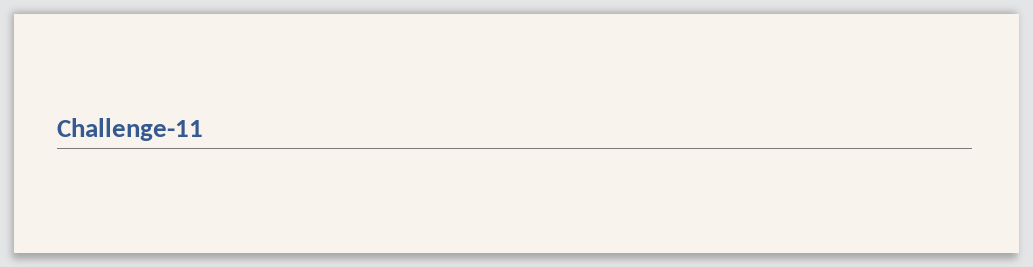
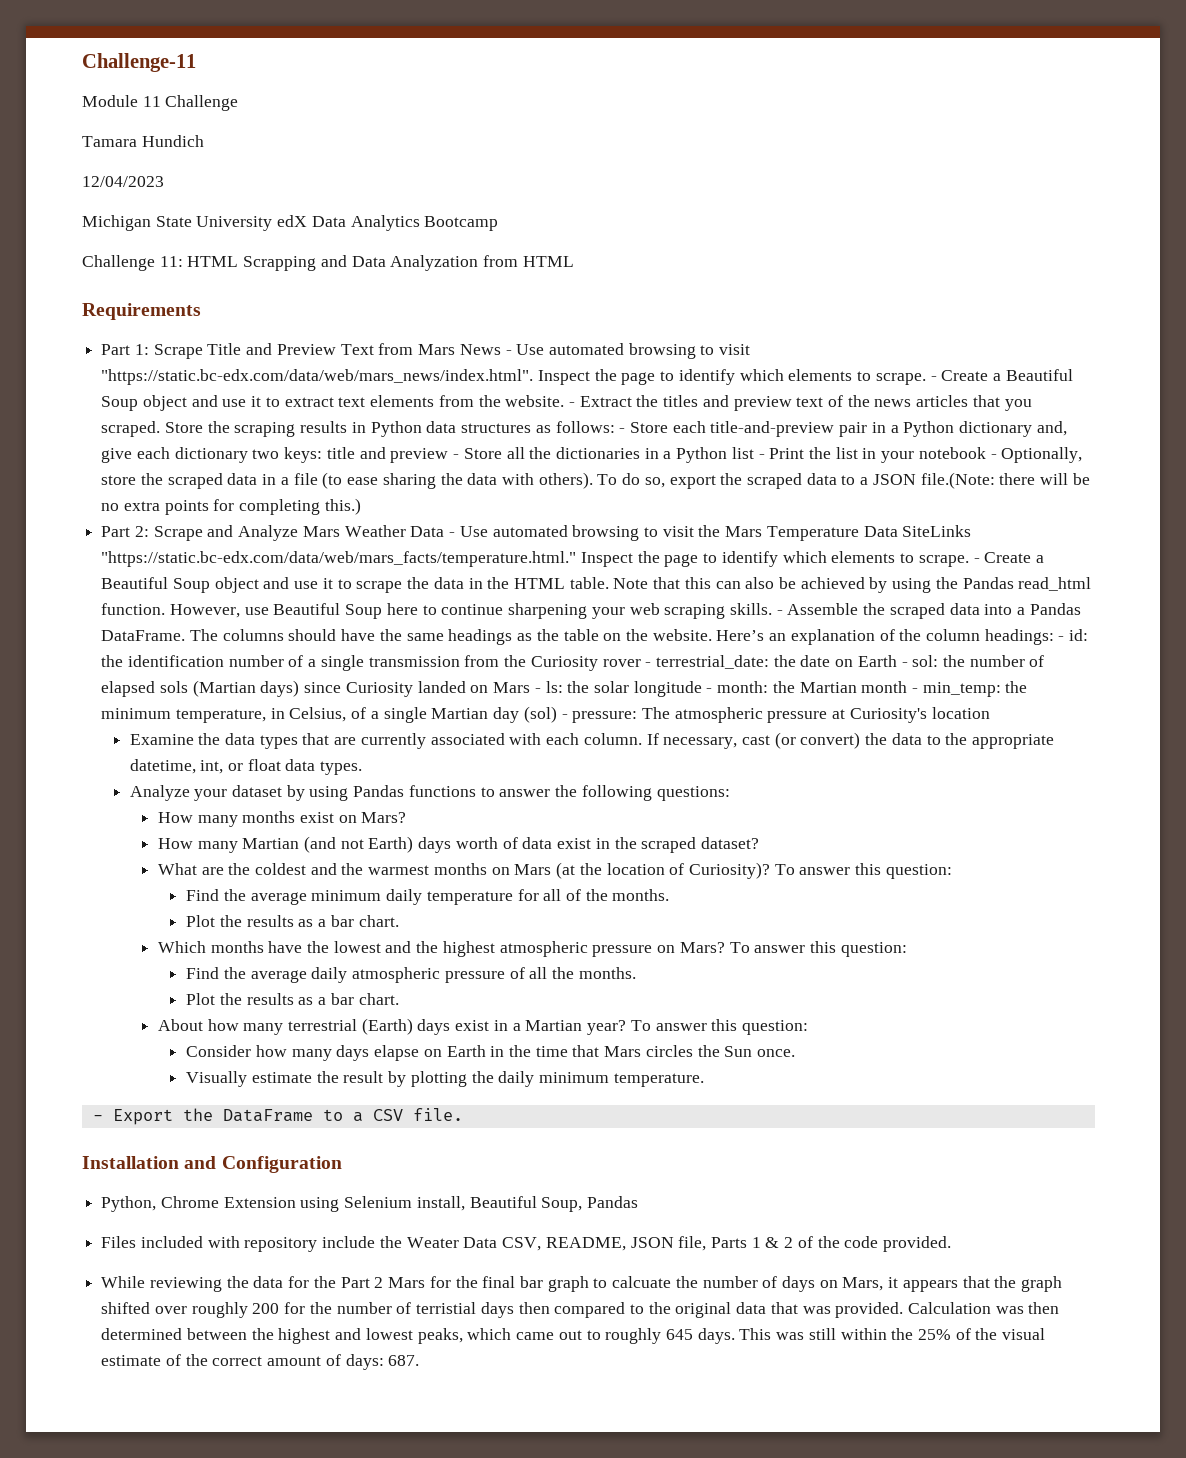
(203, 129) none -> [82,95,239,111] [82,135,204,147] [82,176,164,187] [82,215,499,231] [82,255,574,271] [82,303,201,320] [101,343,751,359] [101,369,1073,385] [101,395,1032,411] [101,421,1067,437] [101,447,1083,463] [101,472,1090,489] [101,498,361,515] [101,525,972,541] [101,551,1044,567] [101,577,1092,593] [101,603,1081,619] [101,629,1089,645] [101,655,1045,671] [101,680,1028,697] [101,706,990,723] [129,732,1055,749] [129,759,363,775] [129,785,730,801] [157,811,407,827] [157,836,760,853] [157,862,952,879] [186,889,670,905] [186,915,399,927] [157,941,907,957] [186,967,636,983] [186,993,399,1005] [157,1018,809,1035] [186,1045,796,1061] [186,1071,704,1087] [92,1108,463,1125] [82,1156,342,1173] [101,1196,639,1212] [101,1236,952,1252] [101,1276,1063,1292] [101,1302,1060,1318] [101,1328,1046,1344] [101,1354,420,1370] // Module 11 Challenge // Tamara Hundich // 12/04/2023 // Michigan State University edX Data Analytics Bootcamp // Challenge 11: HTML Scrapping and Data Analyzation from HTML // Requirements // Part 1: Scrape Title and Preview Text from Mars News - Use automated browsing to visit "https://static.bc-edx.com/data/web/mars_news/index.html". Inspect the page to identify which elements to scrape. - Create a Beautiful Soup object and use it to extract text elements from the website. - Extract the titles and preview text of the news articles that you scraped. Store the scraping results in Python data structures as follows: - Store each title-and-preview pair in a Python dictionary and, give each dictionary two keys: title and preview - Store all the dictionaries in a Python list - Print the list in your notebook - Optionally, store the scraped data in a file (to ease sharing the data with others). To do so, export the scraped data to a JSON file.(Note: there will be no extra points for completing this.) // Part 2: Scrape and Analyze Mars Weather Data - Use automated browsing to visit the Mars Temperature Data SiteLinks "https://static.bc-edx.com/data/web/mars_facts/temperature.html." Inspect the page to identify which elements to scrape. - Create a Beautiful Soup object and use it to scrape the data in the HTML table. Note that this can also be achieved by using the Pandas read_html function. However, use Beautiful Soup here to continue sharpening your web scraping skills. - Assemble the scraped data into a Pandas DataFrame. The columns should have the same headings as the table on the website. Here’s an explanation of the column headings: - id: the identification number of a single transmission from the Curiosity rover - terrestrial_date: the date on Earth - sol: the number of elapsed sols (Martian days) since Curiosity landed on Mars - ls: the solar longitude - month: the Martian month - min_temp: the minimum temperature, in Celsius, of a single Martian day (sol) - pressure: The atmospheric pressure at Curiosity's location // Examine the data types that are currently associated with each column. If necessary, cast (or convert) the data to the appropriate datetime, int, or float data types. // Analyze your dataset by using Pandas functions to answer the following questions: // How many months exist on Mars? // How many Martian (and not Earth) days worth of data exist in the scraped dataset? // What are the coldest and the warmest months on Mars (at the location of Curiosity)? To answer this question: // Find the average minimum daily temperature for all of the months. // Plot the results as a bar chart. // Which months have the lowest and the highest atmospheric pressure on Mars? To answer this question: // Find the average daily atmospheric pressure of all the months. // Plot the results as a bar chart. // About how many terrestrial (Earth) days exist in a Martian year? To answer this question: // Consider how many days elapse on Earth in the time that Mars circles the Sun once. // Visually estimate the result by plotting the daily minimum temperature. // - Export the DataFrame to a CSV file. // Installation and Configuration // Python, Chrome Extension using Selenium install, Beautiful Soup, Pandas // Files included with repository include the Weater Data CSV, README, JSON file, Parts 1 & 2 of the code provided. // While reviewing the data for the Part 2 Mars for the final bar graph to calcuate the number of days on Mars, it appears that the graph shifted over roughly 200 for the number of terristial days then compared to the original data that was provided. Calculation was then determined between the highest and lowest peaks, which came out to roughly 645 days. This was still within the 25% of the visual estimate of the correct amount of days: 687.

